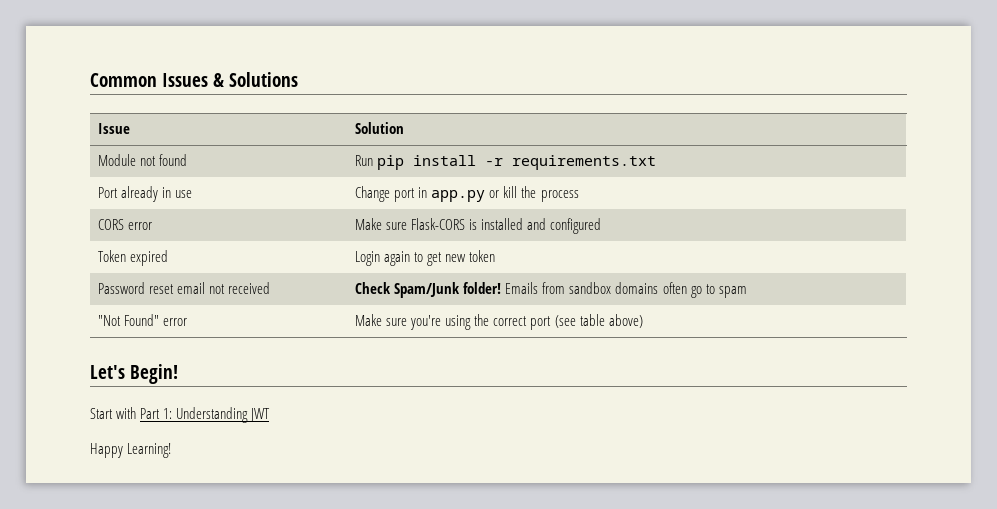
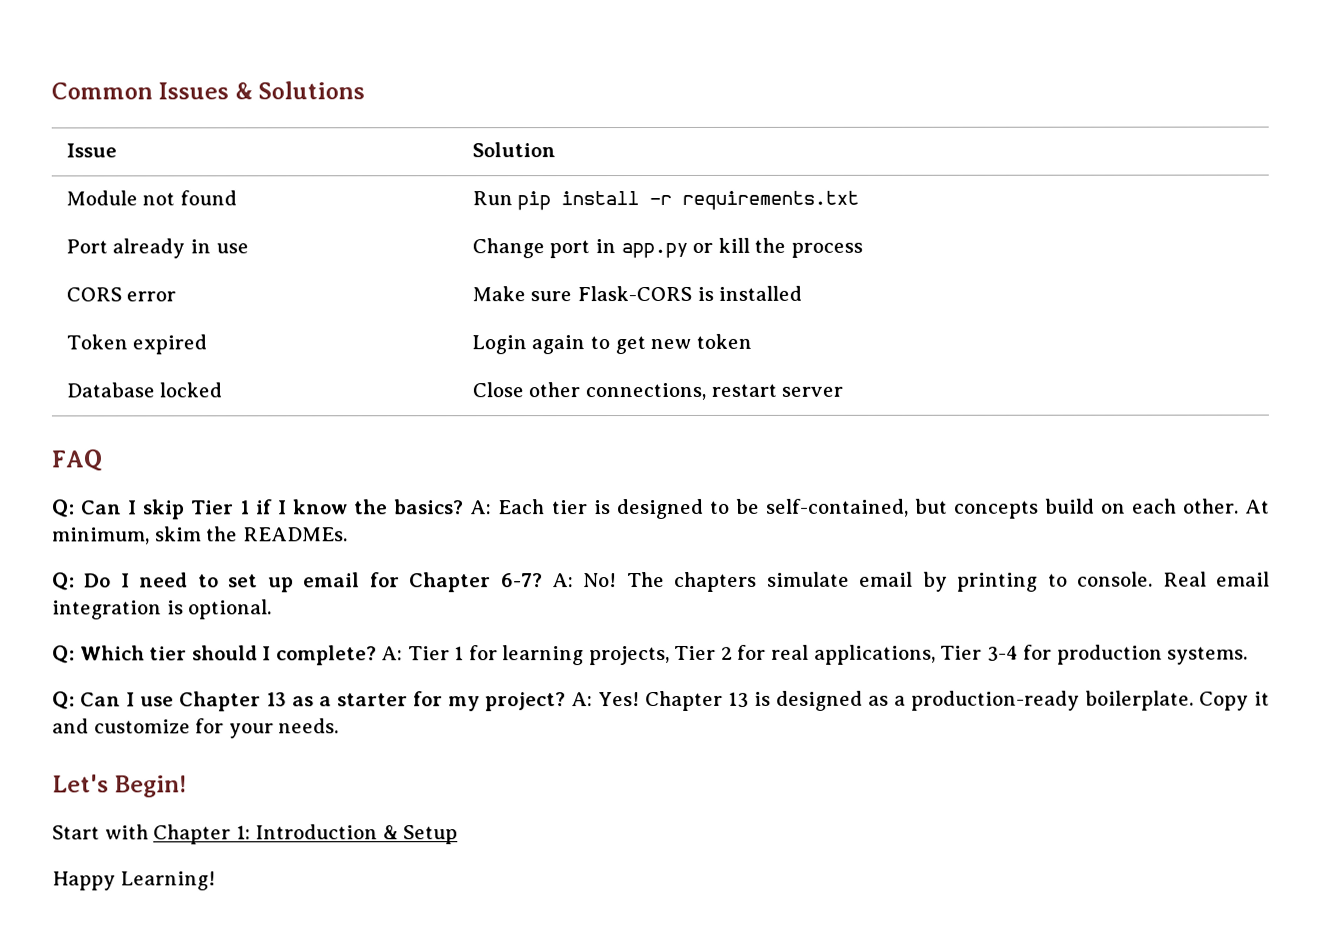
[527,218,602,234] and configured -> (803, 293) none
[98,282,271,294] [355,282,747,298] [98,314,188,326] [355,314,643,330] Password reset email not received | Check Spam/Junk folder! Emails from sandbox domains often go to spam // "Not Found" error | Make sure you're using the correct port (see table above) -> [65,382,223,398] [471,382,844,401] [51,449,103,472] [52,498,1270,520] [52,526,348,545] [52,571,1271,593] [52,599,273,620] [52,644,1249,666] [52,690,1270,712] [52,718,340,739] Database locked | Close other connections, restart server // FAQ // Q: Can I skip Tier 1 if I know the basics? A: Each tier is designed to be self-contained, but concepts build on each other. At minimum, skim the READMEs. // Q: Do I need to set up email for Chapter 6-7? A: No! The chapters simulate email by printing to console. Real email integration is optional. // Q: Which tier should I complete? A: Tier 1 for learning projects, Tier 2 for real applications, Tier 3-4 for production systems. // Q: Can I use Chapter 13 as a starter for my project? A: Yes! Chapter 13 is designed as a production-ready boilerplate. Copy it and customize for your needs.
[140,407,271,423] Part 1: Understanding JWT -> [153,824,459,845] Chapter 1: Introduction & Setup

